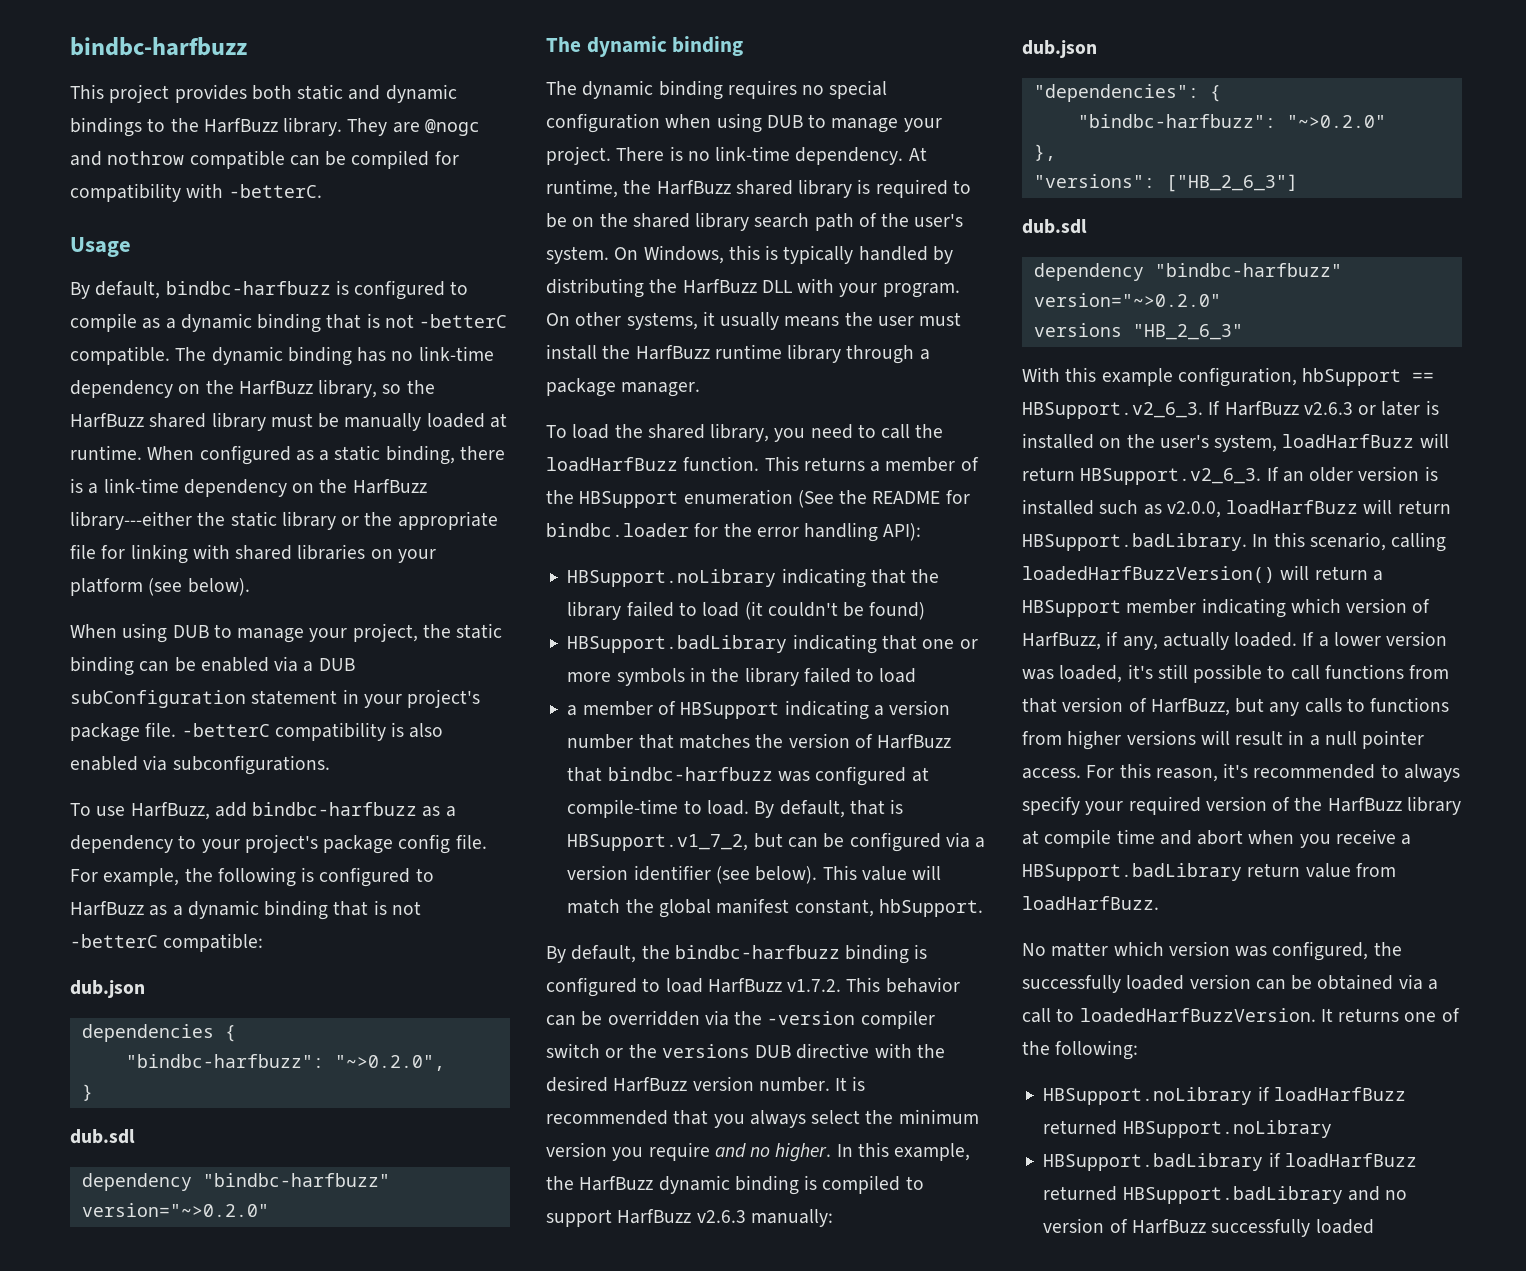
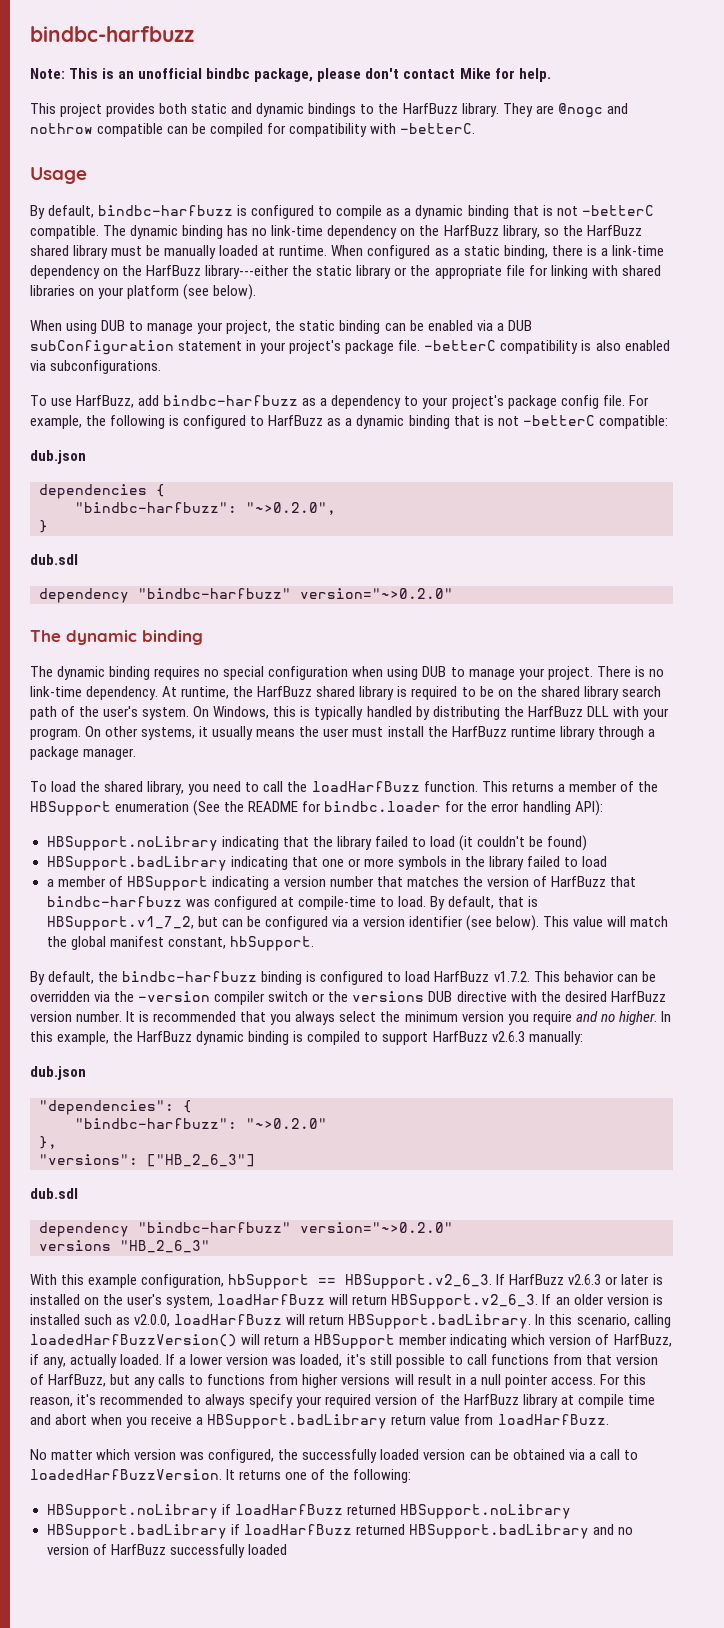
[70,37,247,56] bindbc-harfbuzz -> [30,26,194,42] [30,68,551,82] bindbc-harfbuzz // Note: This is an unofficial bindbc package, please don't contact Mike for help.

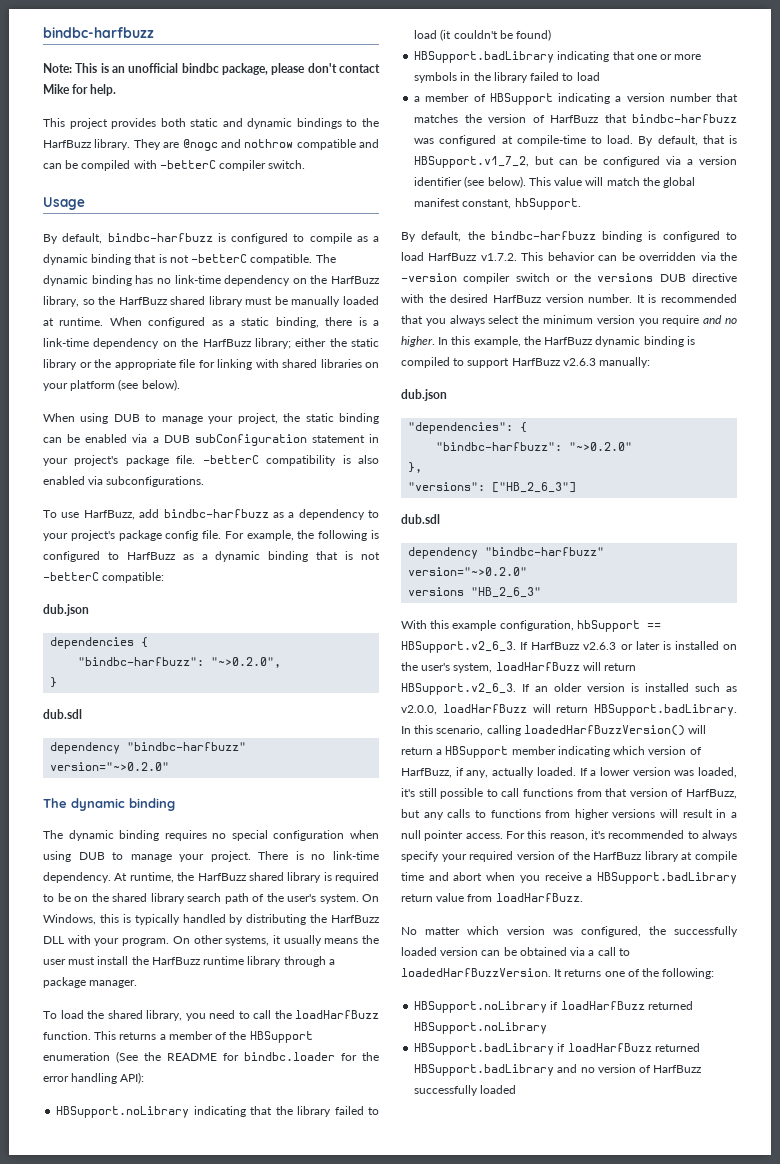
(164, 130) none -> [359,139,379,148] and
[267,123,476,137] for compatibility with -betterC. -> [133,160,306,171] with -betterC compiler switch.
[205,265,290,279] library---either -> [254,338,327,349] library; either

